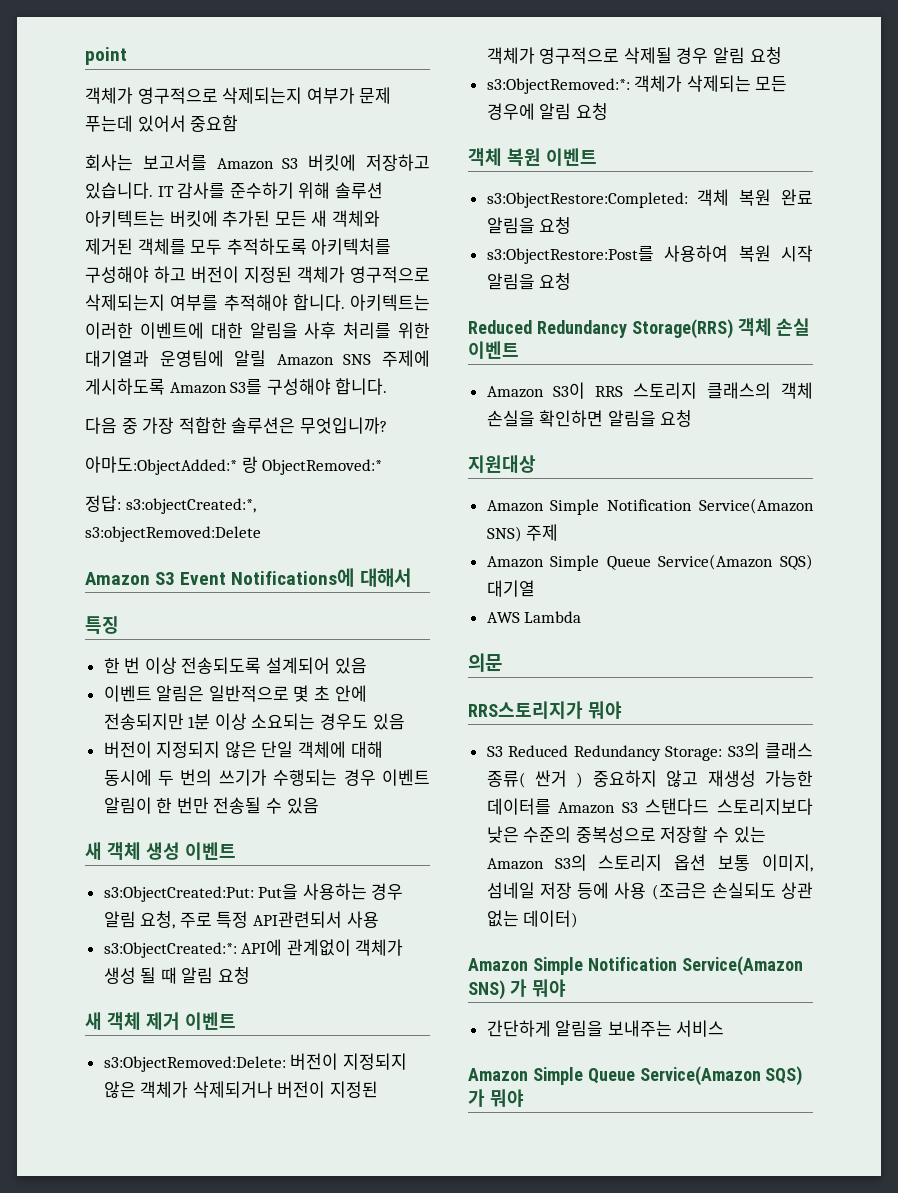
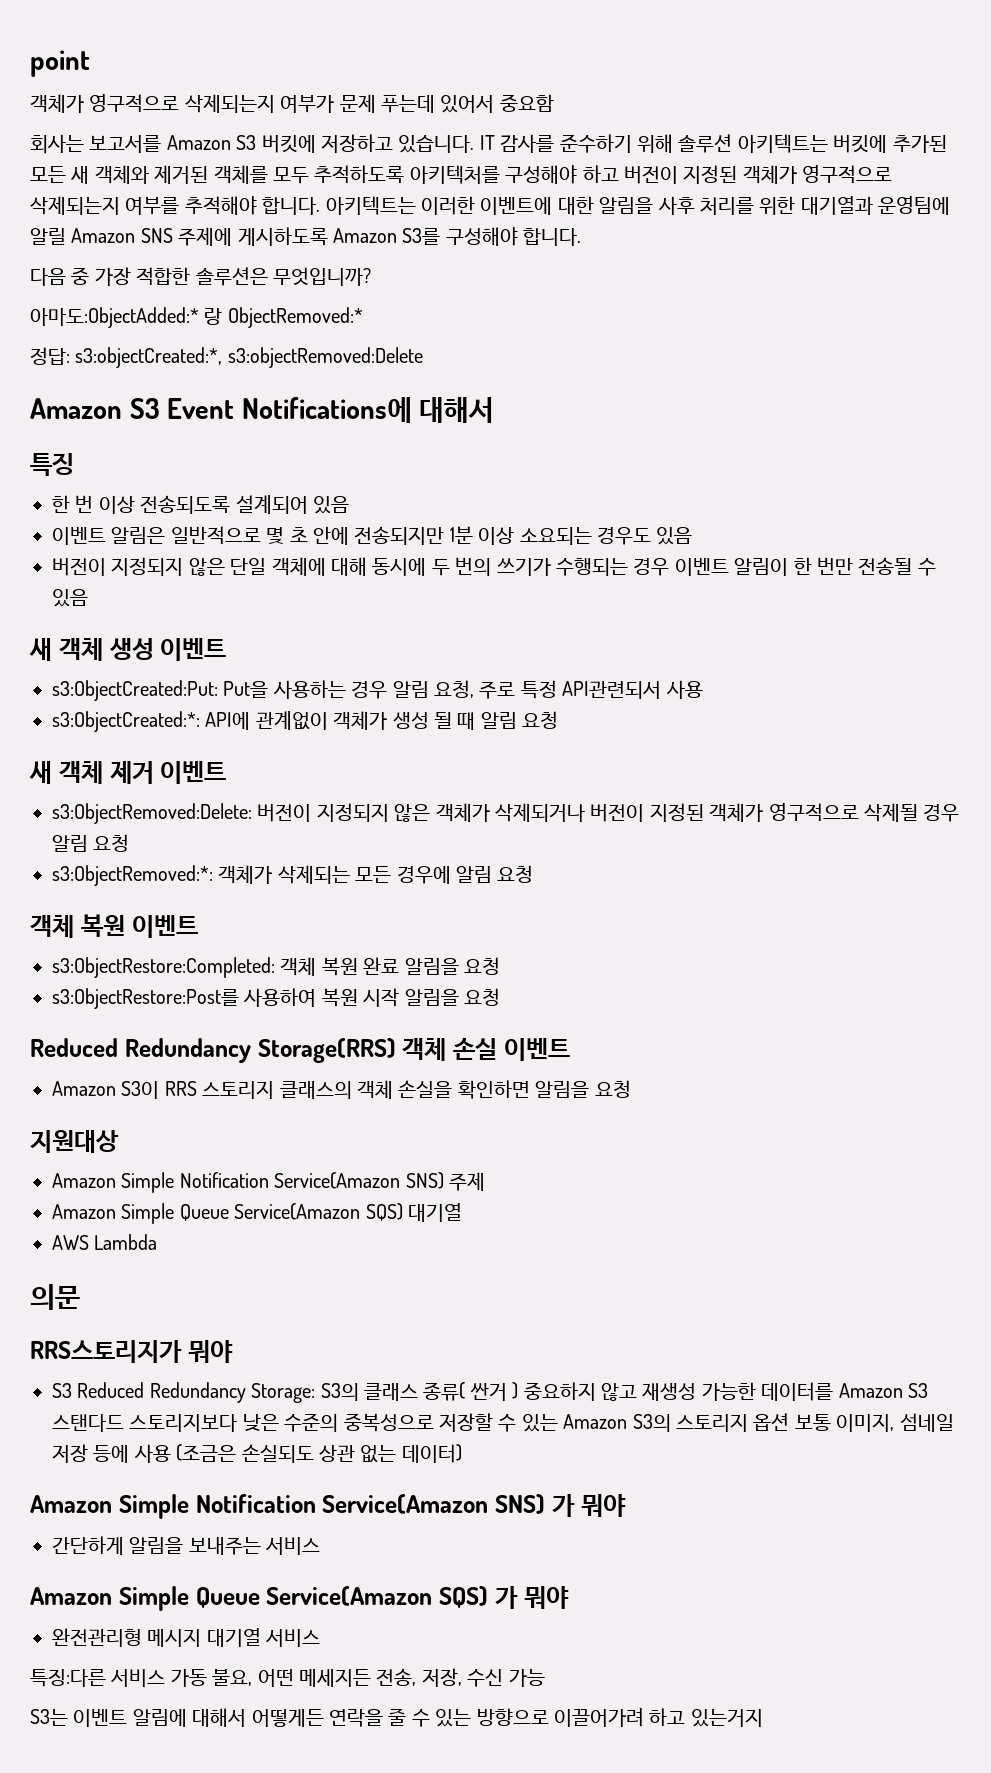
(524, 1098) none -> [52,1628,321,1647] [30,1668,545,1687] [30,1707,763,1727] // 완전관리형 메시지 대기열 서비스 // 특징:다른 서비스 가동 불요, 어떤 메세지든 전송, 저장, 수신 가능 // S3는 이벤트 알림에 대해서 어떻게든 연락을 줄 수 있는 방향으로 이끌어가려 하고 있는거지

